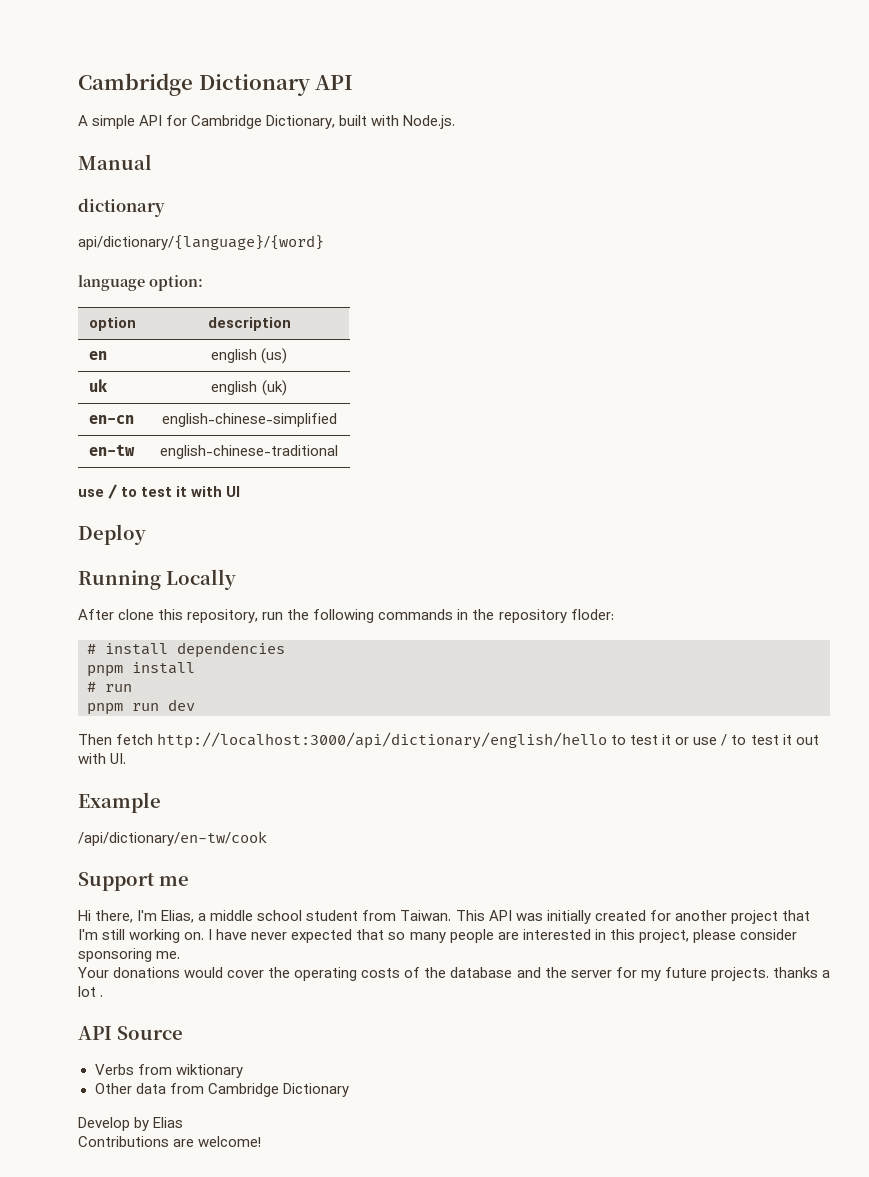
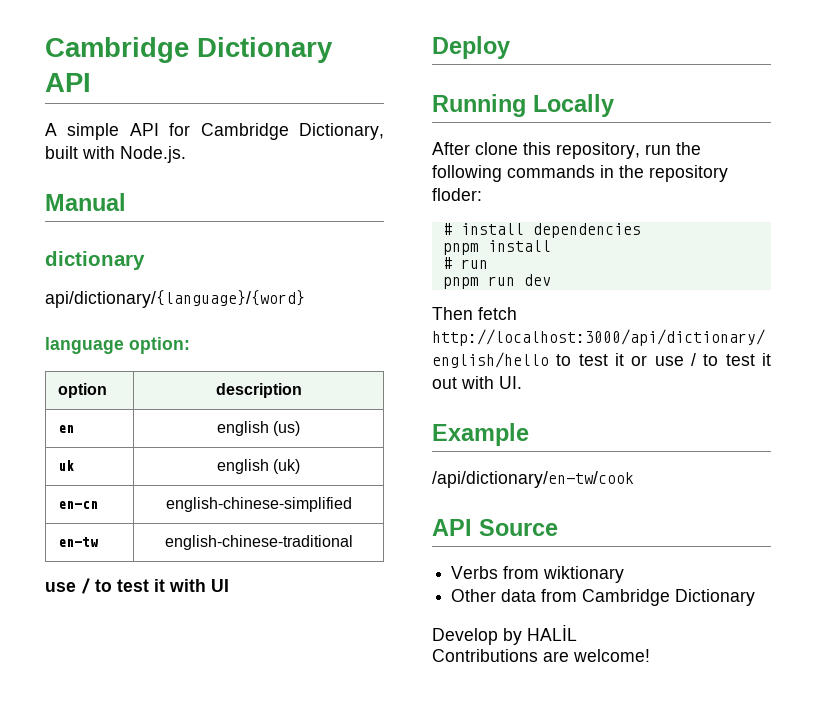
[78,872,189,891] [78,910,810,924] [78,929,797,943] [78,948,181,962] [78,967,830,981] [78,986,104,997] // Support me // Hi there, I'm Elias, a middle school student from Taiwan. This API was initially created for another project that I'm still working on. I have never expected that so many people are interested in this project, please consider sponsoring me. // Your donations would cover the operating costs of the database and the server for my future projects. thanks a lot . -> (634, 479) none
[153,1117,184,1128] Elias -> [527,624,577,641] HALİL

